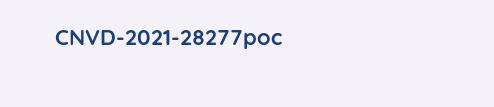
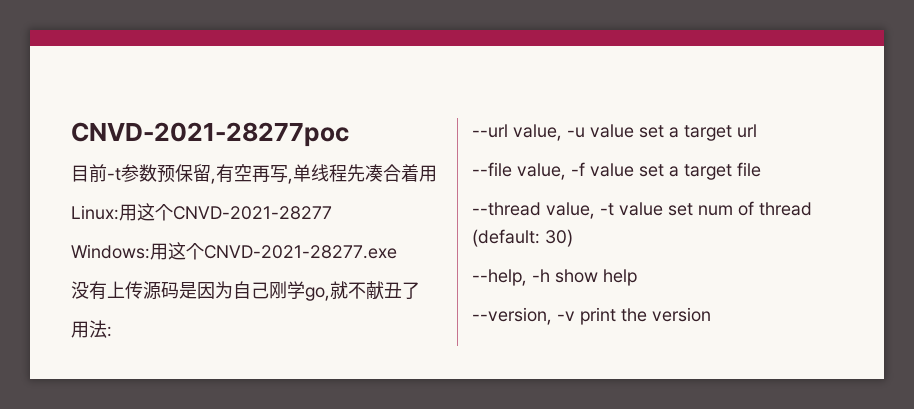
(282, 39) none -> [71,164,437,184] [71,203,332,221] [71,242,397,260] [71,281,420,301] [71,320,112,338] [472,124,757,141] [472,162,761,180] [472,201,812,219] [472,229,573,247] [472,269,637,286] [472,307,711,325] // 目前-t参数预保留,有空再写,单线程先凑合着用 // Linux:用这个CNVD-2021-28277 // Windows:用这个CNVD-2021-28277.exe // 没有上传源码是因为自己刚学go,就不献丑了 // 用法: // --url value, -u value set a target url // --file value, -f value set a target file // --thread value, -t value set num of thread (default: 30) // --help, -h show help // --version, -v print the version

